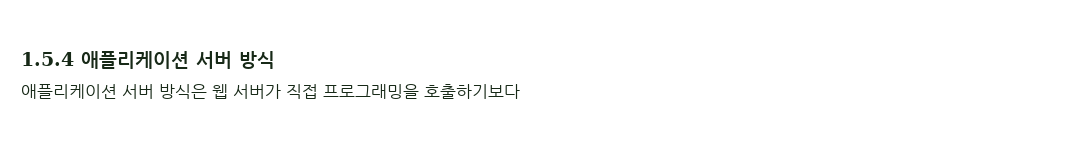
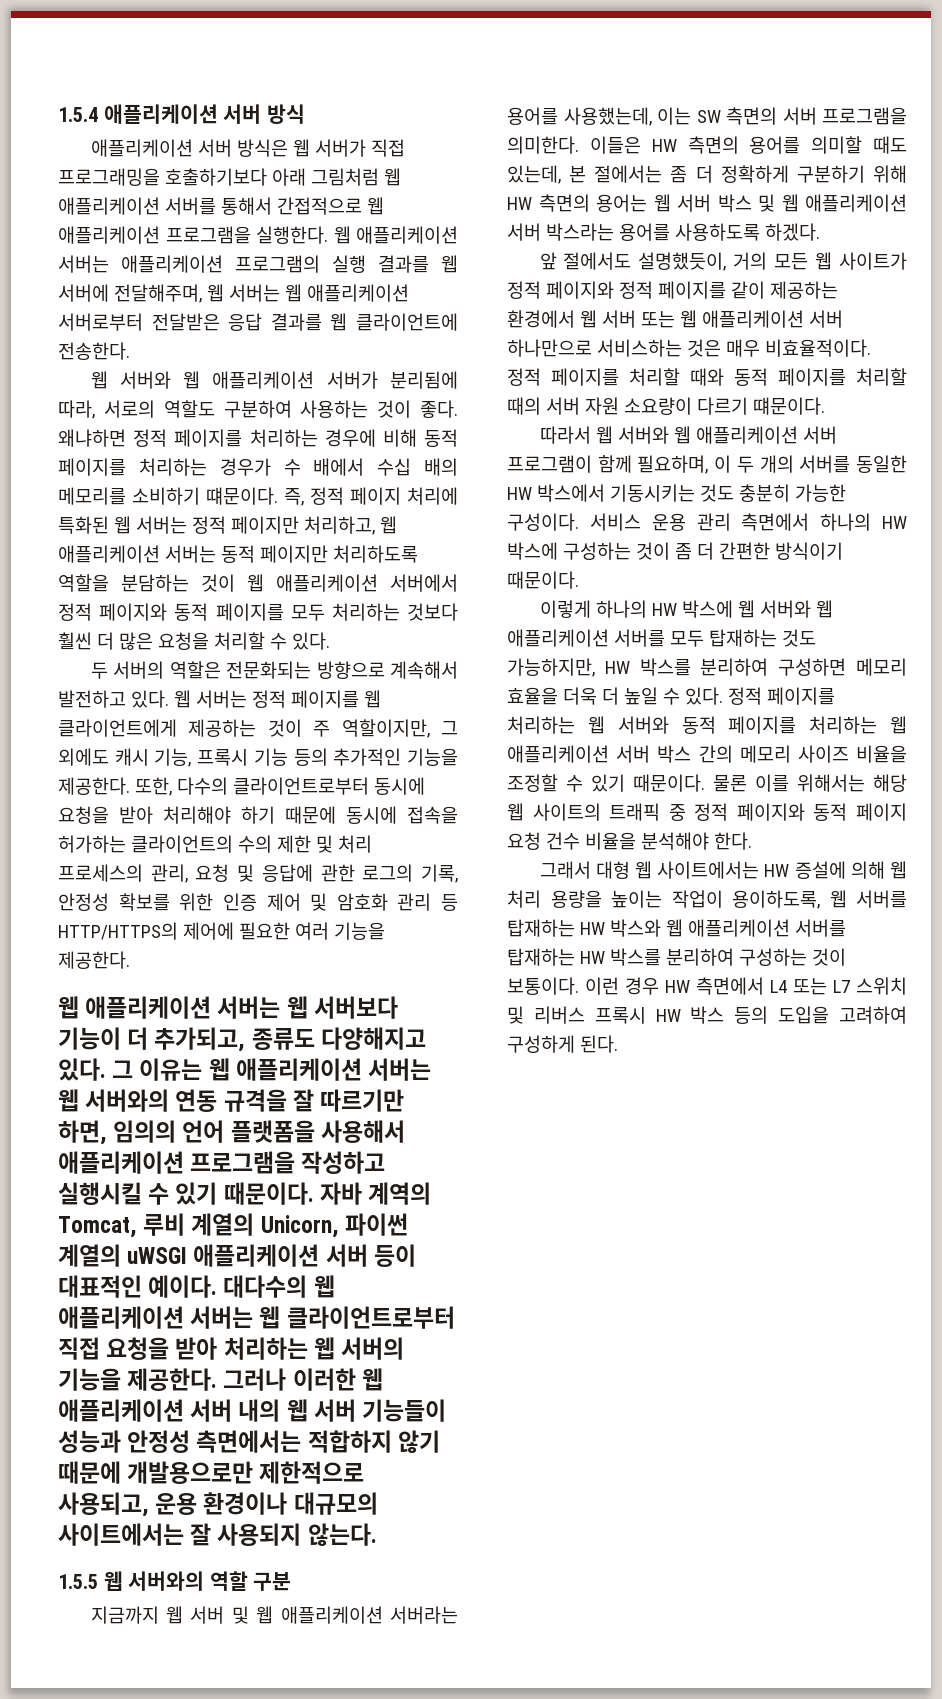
(520, 91) none -> [271,168,401,186] [58,197,384,215] [58,226,458,244] [58,255,458,273] [58,284,409,303] [58,313,458,331] [58,342,130,360] [90,371,458,389] [58,400,458,419] [58,429,459,447] [58,458,458,476] [58,487,458,506] [58,516,397,535] [58,545,418,563] [58,574,458,592] [58,603,458,621] [58,632,330,650] [90,661,458,679] [58,690,381,708] [58,719,458,738] [58,748,459,767] [58,777,425,796] [58,806,458,824] [58,835,372,853] [58,864,459,883] [58,893,458,911] [58,922,385,940] [58,951,130,969] [58,996,398,1019] [58,1027,426,1052] [58,1058,432,1081] [58,1089,405,1112] [58,1120,405,1145] [58,1151,386,1174] [58,1182,432,1205] [58,1213,408,1238] [58,1244,416,1267] [58,1275,335,1298] [58,1306,455,1329] [58,1337,405,1360] [58,1368,383,1391] [58,1399,447,1422] [58,1430,440,1453] [58,1461,365,1484] [58,1492,378,1517] [58,1523,377,1546] [58,1571,292,1591] [90,1606,458,1624] [507,107,907,126] [507,136,907,154] [507,165,907,184] [507,194,907,212] [507,223,820,241] [539,252,907,271] [507,281,838,299] [507,310,843,328] [507,339,871,357] [507,368,907,386] [507,397,825,415] [539,426,837,444] [507,455,907,474] [507,484,846,502] [507,513,907,531] [507,542,843,560] [507,571,579,589] [539,600,833,618] [507,629,816,647] [507,658,907,677] [507,687,835,705] [507,716,907,734] [507,745,908,763] [507,774,907,792] [507,803,907,821] [507,832,752,850] [539,861,908,879] [507,890,907,909] [507,919,846,937] [507,948,846,966] [507,977,907,995] [507,1006,908,1024] [507,1035,618,1053] 아래 그림처럼 웹 애플리케이션 서버를 통해서 간접적으로 웹 애플리케이션 프로그램을 실행한다. 웹 애플리케이션 서버는 애플리케이션 프로그램의 실행 결과를 웹 서버에 전달해주며, 웹 서버는 웹 애플리케이션 서버로부터 전달받은 응답 결과를 웹 클라이언트에 전송한다. // 웹 서버와 웹 애플리케이션 서버가 분리됨에 따라, 서로의 역할도 구분하여 사용하는 것이 좋다. 왜냐하면 정적 페이지를 처리하는 경우에 비해 동적 페이지를 처리하는 경우가 수 배에서 수십 배의 메모리를 소비하기 떄문이다. 즉, 정적 페이지 처리에 특화된 웹 서버는 정적 페이지만 처리하고, 웹 애플리케이션 서버는 동적 페이지만 처리하도록 역할을 분담하는 것이 웹 애플리케이션 서버에서 정적 페이지와 동적 페이지를 모두 처리하는 것보다 훨씬 더 많은 요청을 처리할 수 있다. // 두 서버의 역할은 전문화되는 방향으로 계속해서 발전하고 있다. 웹 서버는 정적 페이지를 웹 클라이언트에게 제공하는 것이 주 역할이지만, 그 외에도 캐시 기능, 프록시 기능 등의 추가적인 기능을 제공한다. 또한, 다수의 클라이언트로부터 동시에 요청을 받아 처리해야 하기 때문에 동시에 접속을 허가하는 클라이언트의 수의 제한 및 처리 프로세스의 관리, 요청 및 응답에 관한 로그의 기록, 안정성 확보를 위한 인증 제어 및 암호화 관리 등 HTTP/HTTPS의 제어에 필요한 여러 기능을 제공한다. // 웹 애플리케이션 서버는 웹 서버보다 기능이 더 추가되고, 종류도 다양해지고 있다. 그 이유는 웹 애플리케이션 서버는 웹 서버와의 연동 규격을 잘 따르기만 하면, 임의의 언어 플랫폼을 사용해서 애플리케이션 프로그램을 작성하고 실행시킬 수 있기 때문이다. 자바 계역의 Tomcat, 루비 계열의 Unicorn, 파이썬 계열의 uWSGI 애플리케이션 서버 등이 대표적인 예이다. 대다수의 웹 애플리케이션 서버는 웹 클라이언트로부터 직접 요청을 받아 처리하는 웹 서버의 기능을 제공한다. 그러나 이러한 웹 애플리케이션 서버 내의 웹 서버 기능들이 성능과 안정성 측면에서는 적합하지 않기 때문에 개발용으로만 제한적으로 사용되고, 운용 환경이나 대규모의 사이트에서는 잘 사용되지 않는다. // 1.5.5 웹 서버와의 역할 구분 // 지금까지 웹 서버 및 웹 애플리케이션 서버라는 용어를 사용했는데, 이는 SW 측면의 서버 프로그램을 의미한다. 이들은 HW 측면의 용어를 의미할 때도 있는데, 본 절에서는 좀 더 정확하게 구분하기 위해 HW 측면의 용어는 웹 서버 박스 및 웹 애플리케이션 서버 박스라는 용어를 사용하도록 하겠다. // 앞 절에서도 설명했듯이, 거의 모든 웹 사이트가 정적 페이지와 정적 페이지를 같이 제공하는 환경에서 웹 서버 또는 웹 애플리케이션 서버 하나만으로 서비스하는 것은 매우 비효율적이다. 정적 페이지를 처리할 때와 동적 페이지를 처리할 때의 서버 자원 소요량이 다르기 떄문이다. // 따라서 웹 서버와 웹 애플리케이션 서버 프로그램이 함께 필요하며, 이 두 개의 서버를 동일한 HW 박스에서 기동시키는 것도 충분히 가능한 구성이다. 서비스 운용 관리 측면에서 하나의 HW 박스에 구성하는 것이 좀 더 간편한 방식이기 때문이다. // 이렇게 하나의 HW 박스에 웹 서버와 웹 애플리케이션 서버를 모두 탑재하는 것도 가능하지만, HW 박스를 분리하여 구성하면 메모리 효율을 더욱 더 높일 수 있다. 정적 페이지를 처리하는 웹 서버와 동적 페이지를 처리하는 웹 애플리케이션 서버 박스 간의 메모리 사이즈 비율을 조정할 수 있기 때문이다. 물론 이를 위해서는 해당 웹 사이트의 트래픽 중 정적 페이지와 동적 페이지 요청 건수 비율을 분석해야 한다. // 그래서 대형 웹 사이트에서는 HW 증설에 의해 웹 처리 용량을 높이는 작업이 용이하도록, 웹 서버를 탑재하는 HW 박스와 웹 애플리케이션 서버를 탑재하는 HW 박스를 분리하여 구성하는 것이 보통이다. 이런 경우 HW 측면에서 L4 또는 L7 스위치 및 리버스 프록시 HW 박스 등의 도입을 고려하여 구성하게 된다.

